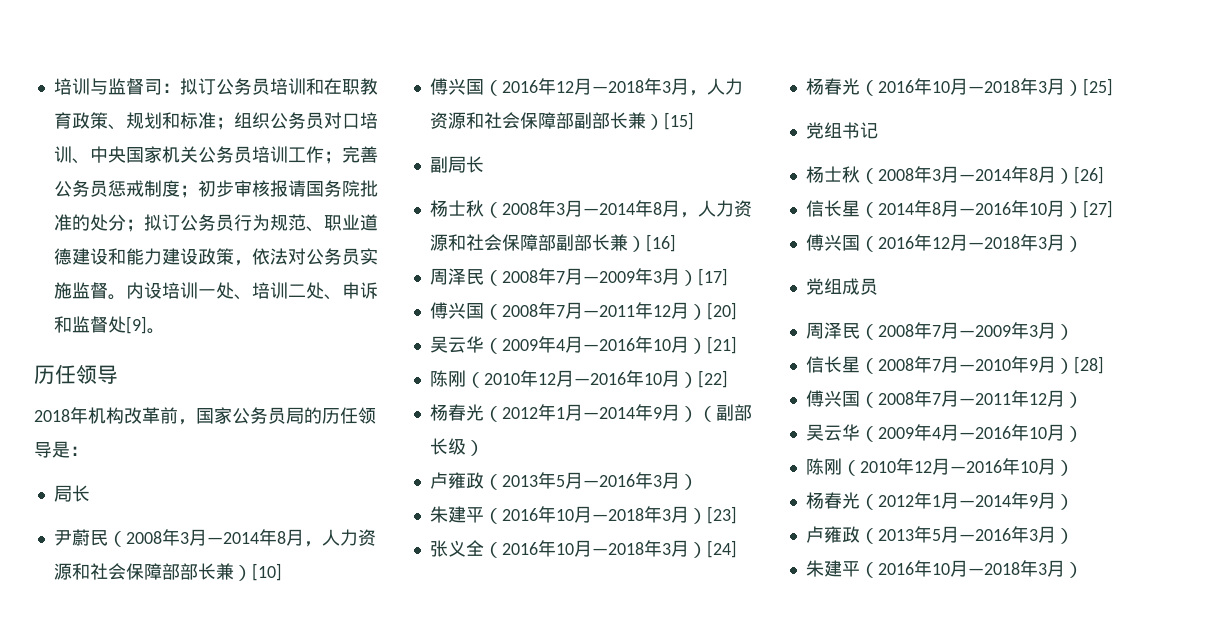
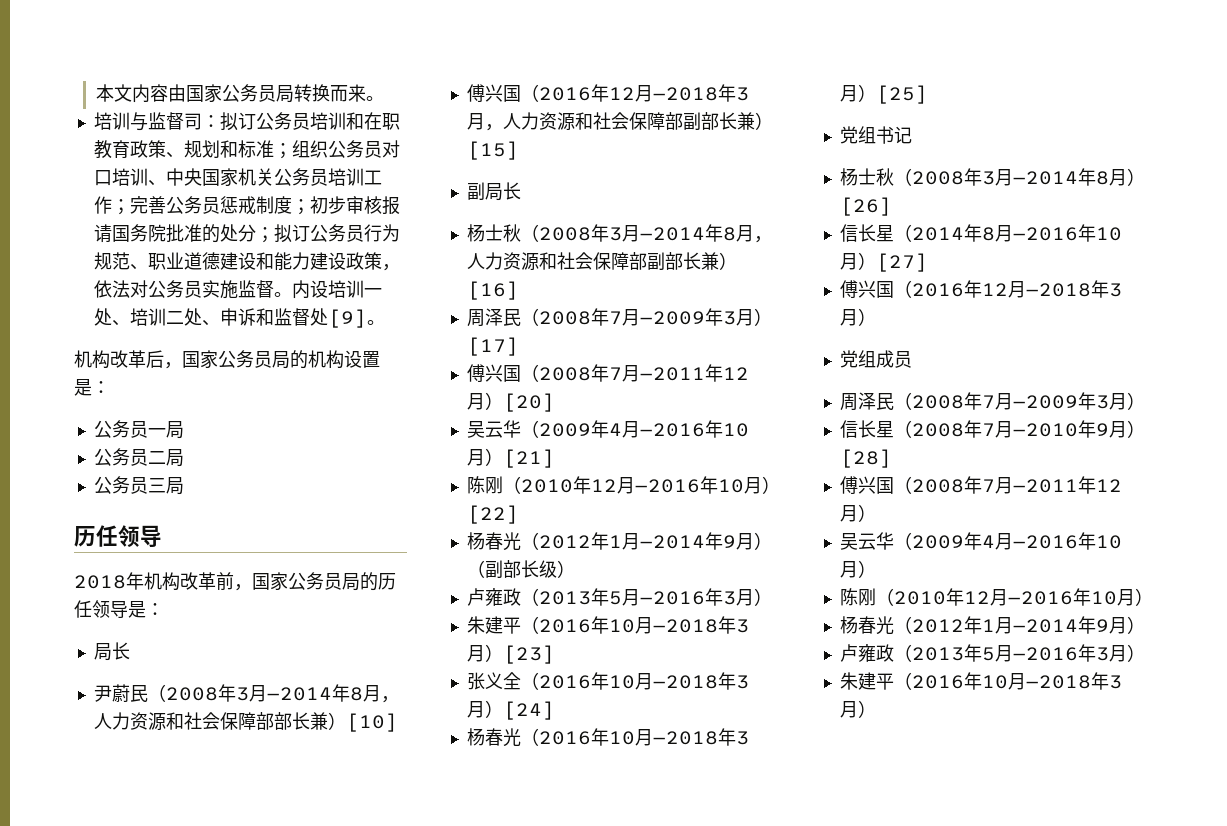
(53, 86) none -> [95,84,384,103] 本文内容由国家公务员局转换而来。 //
(165, 331) none -> [74,350,380,369] [74,379,110,396] [93,420,184,439] [93,448,184,467] [93,476,184,495] // 机构改革后，国家公务员局的机构设置是： // 公务员一局 // 公务员二局 // 公务员三局

